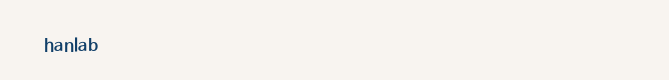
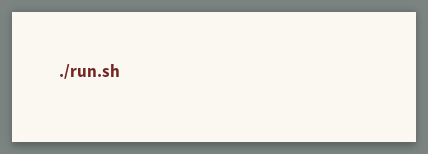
[44,37,98,52] hanlab -> [59,64,120,79] ./run.sh

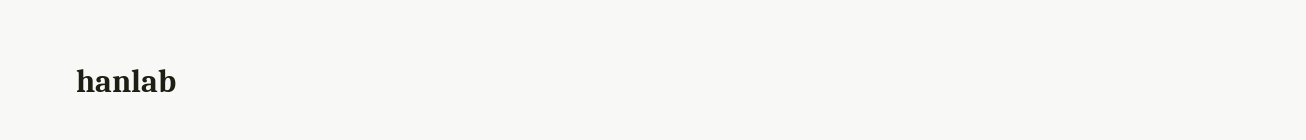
[59,64,120,79] ./run.sh -> [76,69,176,92] hanlab

